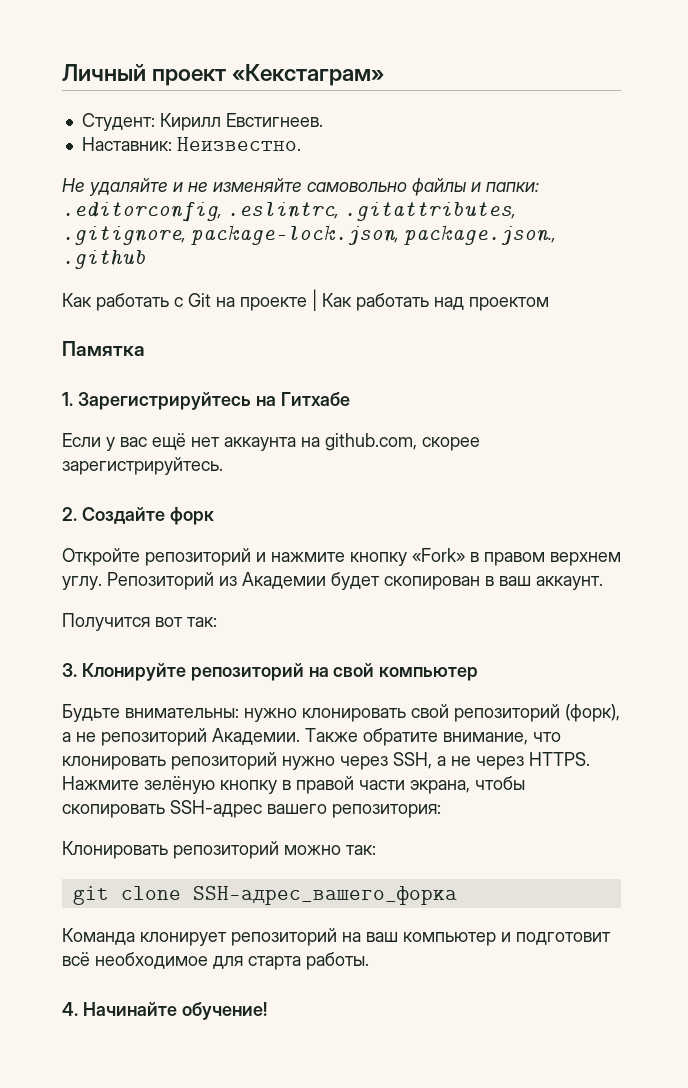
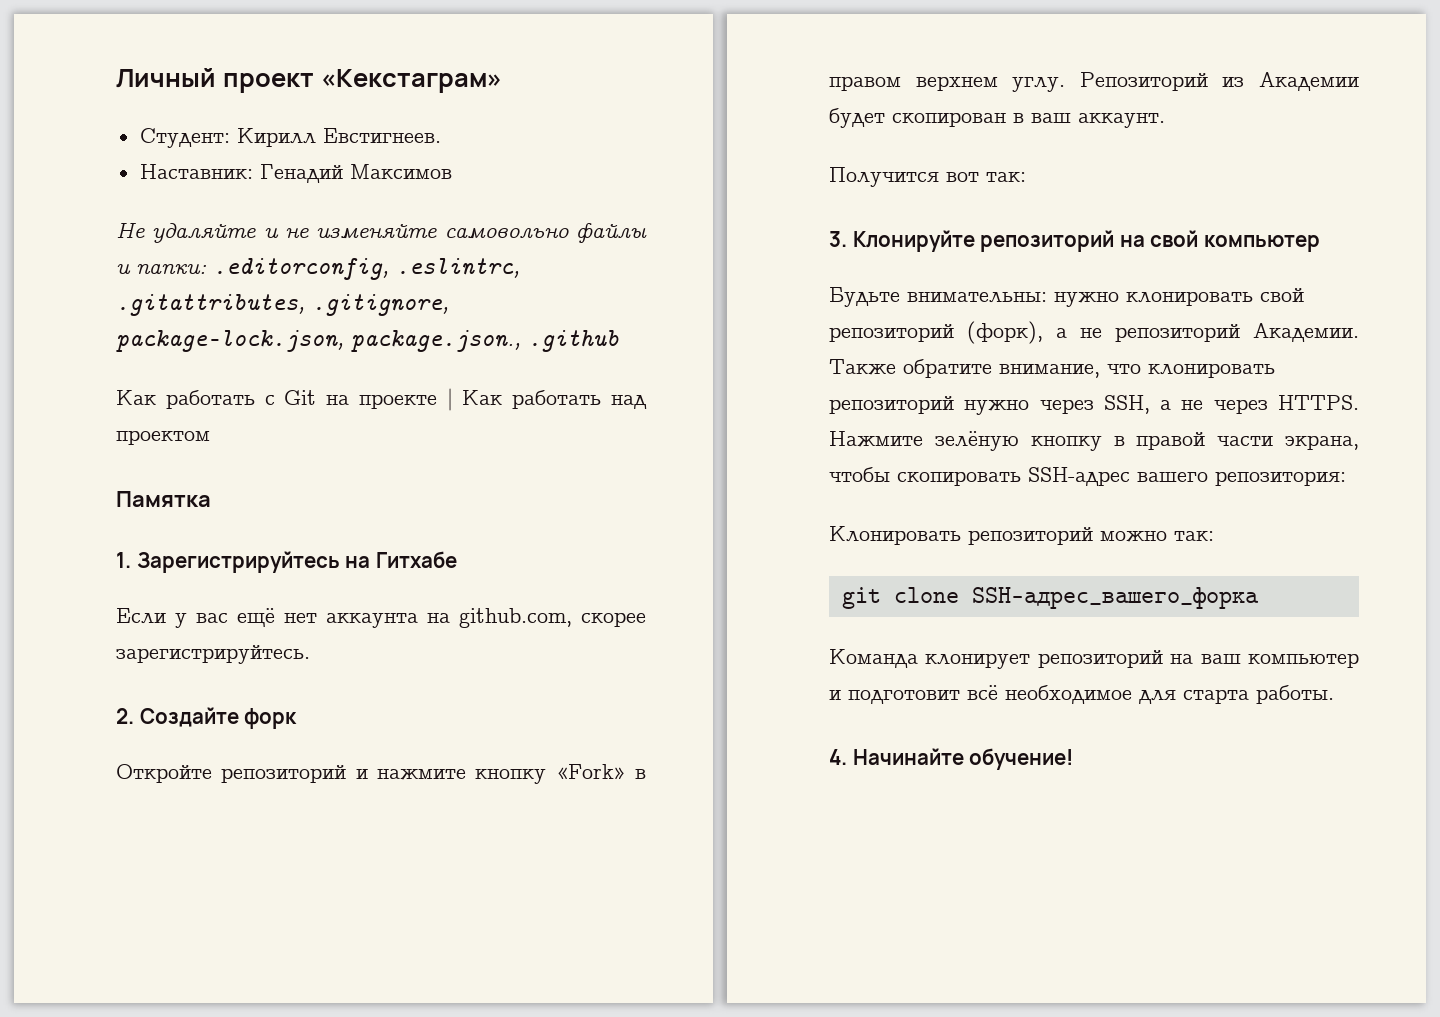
[176,137,301,151] Неизвестно. -> [259,164,452,183] Генадий Максимов

